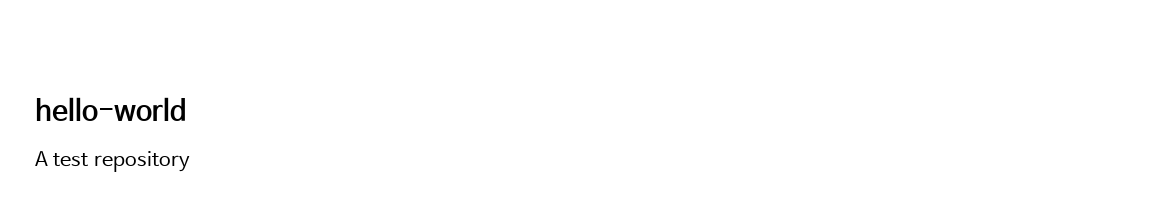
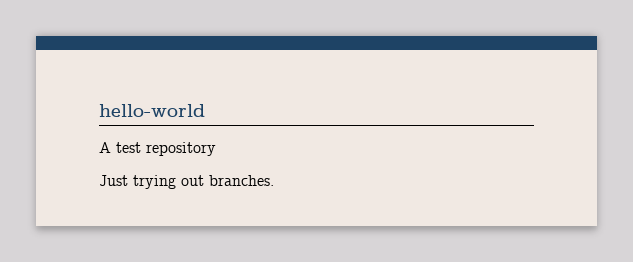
(190, 161) none -> [99,175,274,189] // Just trying out branches.

